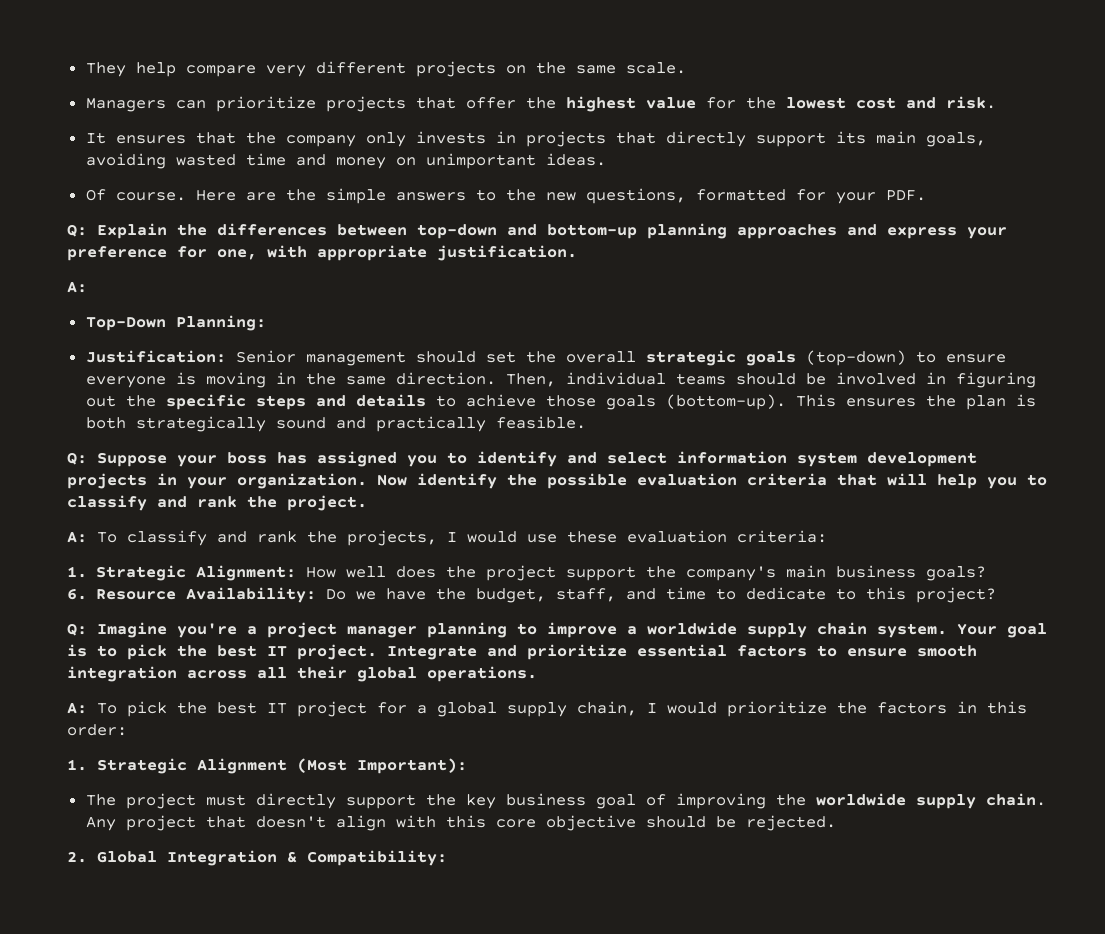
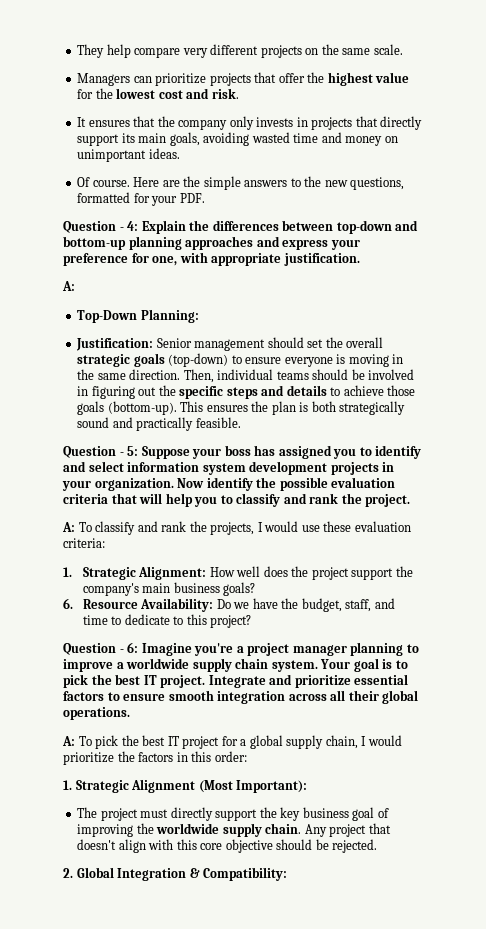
[67,224,87,237] Q: -> [63,221,139,233] Question - 4:
[67,452,87,465] Q: -> [63,446,139,458] Question - 5:
[67,623,87,636] Q: -> [63,642,139,655] Question - 6:

